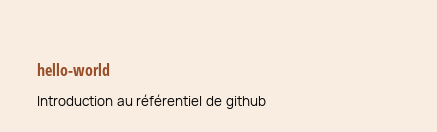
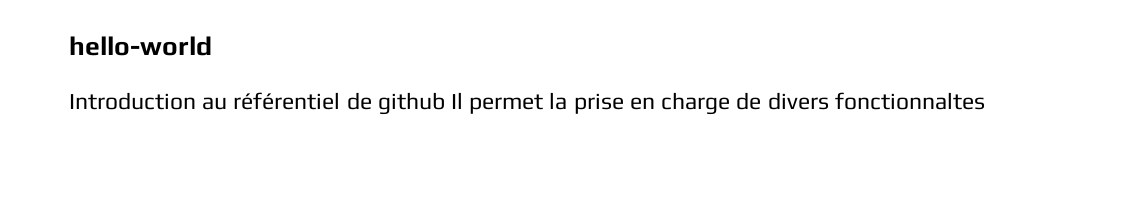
(266, 102) none -> [451,92,985,115] Il permet la prise en charge de divers fonctionnaltes

